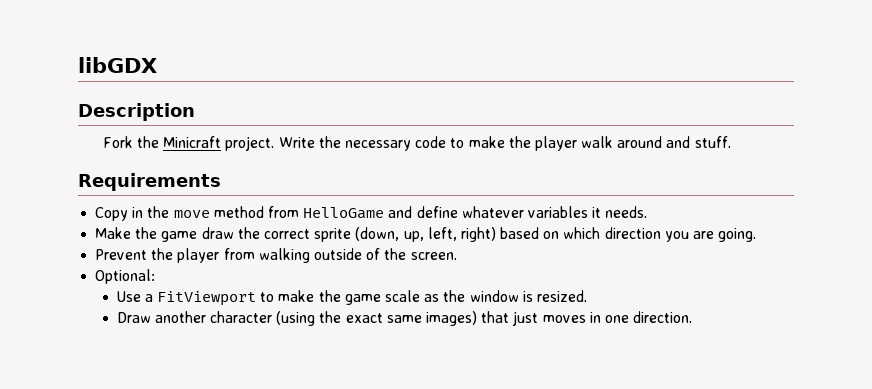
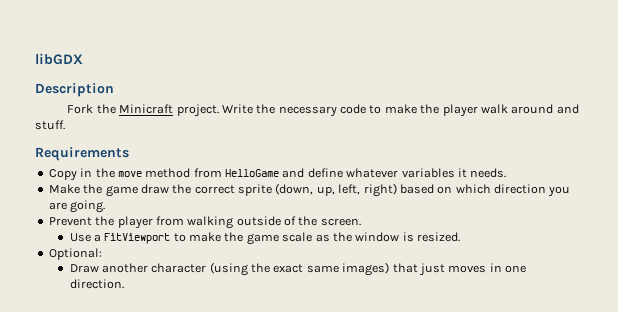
[95,269,156,284] // Optional: -> (361, 222) none
(587, 296) none -> [48,248,102,260] // Optional:

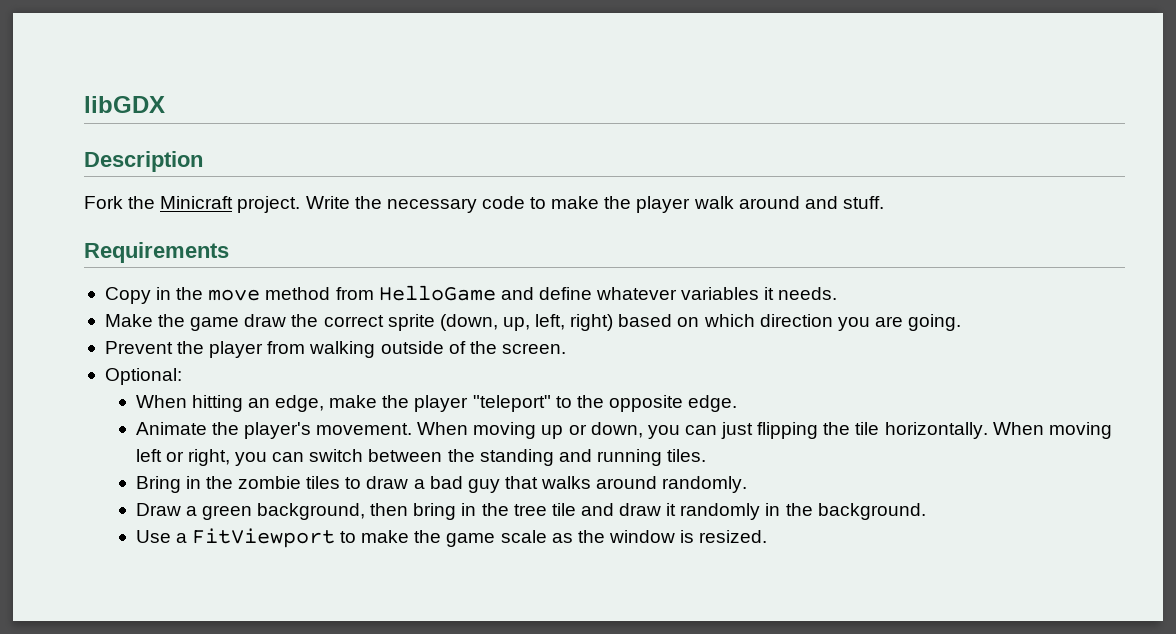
(361, 222) none -> [104,368,182,385] [135,395,738,412] [135,422,1112,439] [135,449,707,466] [135,476,748,493] [135,503,926,520] // Optional: // When hitting an edge, make the player "teleport" to the opposite edge. // Animate the player's movement. When moving up or down, you can just flipping the tile horizontally. When moving left or right, you can switch between the standing and running tiles. // Bring in the zombie tiles to draw a bad guy that walks around randomly. // Draw a green background, then bring in the tree tile and draw it randomly in the background.
[48,248,102,260] [69,262,527,276] [69,279,124,289] // Optional: // Draw another character (using the exact same images) that just moves in one direction. -> (768, 536) none

